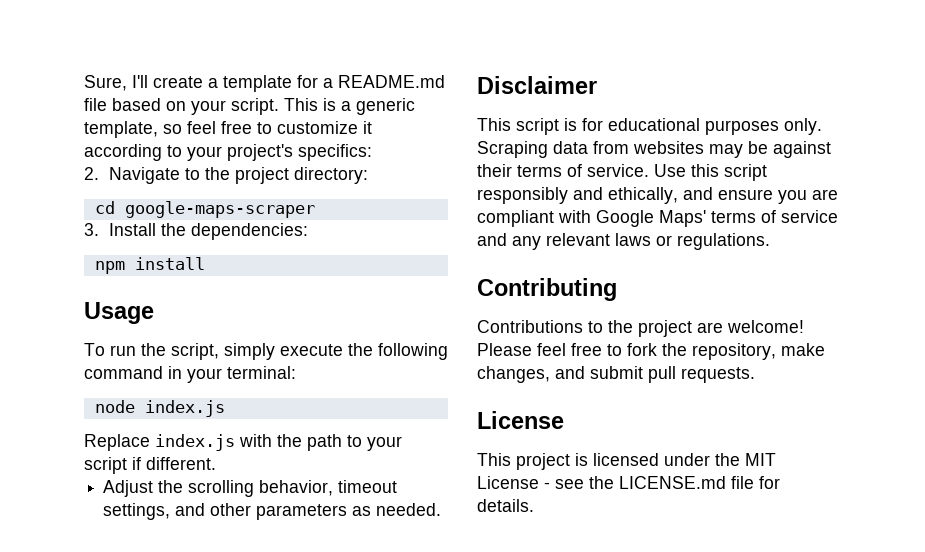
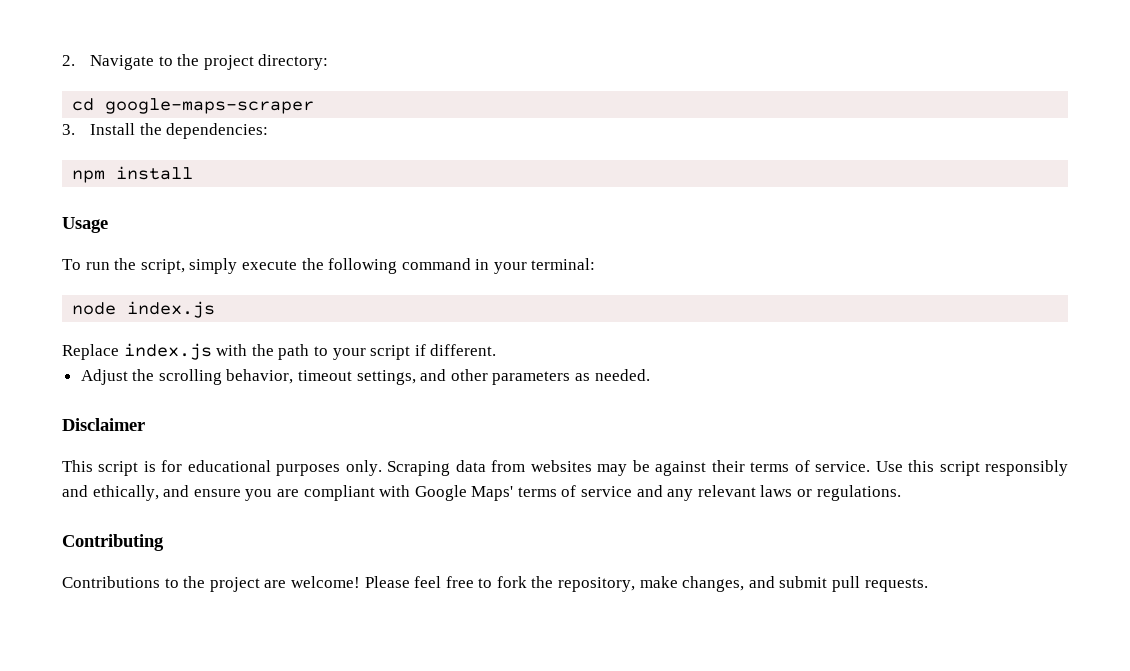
[84,75,445,92] [84,98,415,115] [84,121,372,138] [84,144,372,161] Sure, I'll create a template for a README.md file based on your script. This is a generic template, so feel free to customize it according to your project's specifics: // -> (62, 60) none
[477,411,564,429] [477,453,776,470] [477,476,780,489] [477,499,534,512] // License // This project is licensed under the MIT License - see the LICENSE.md file for details. -> (928, 585) none

